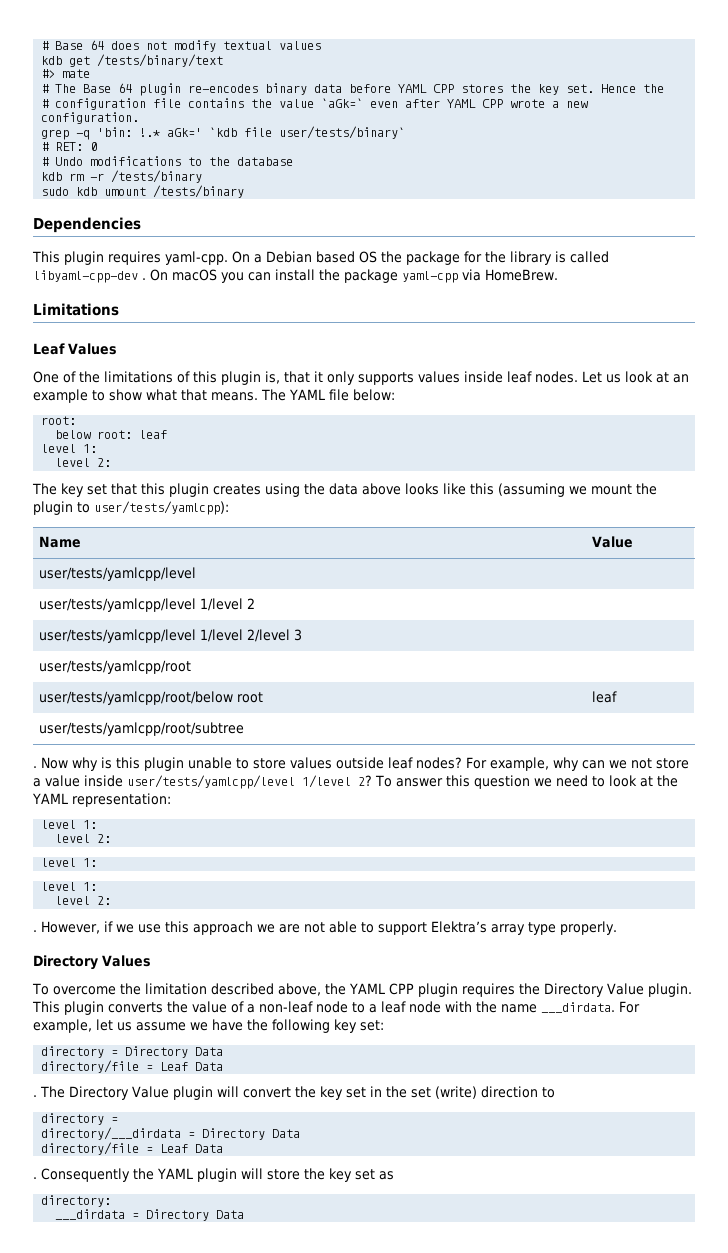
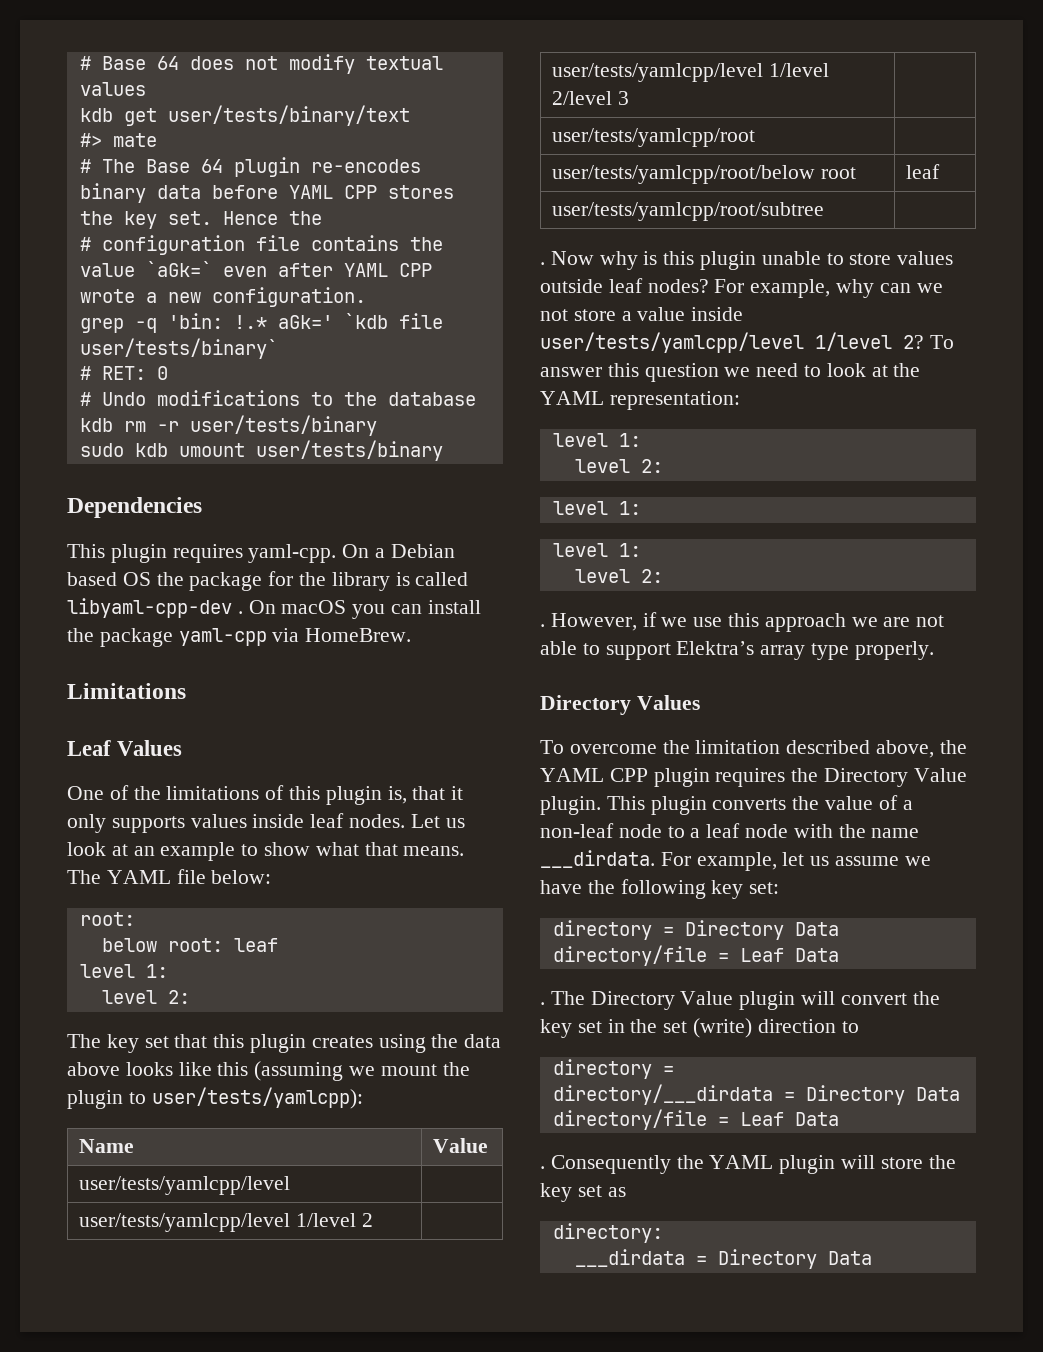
[97,54,224,67] /tests/binary/text -> [167,105,410,126] user/tests/binary/text
[111,170,203,183] /tests/binary -> [189,415,377,436] user/tests/binary
[153,185,245,198] /tests/binary -> [255,440,443,461] user/tests/binary

